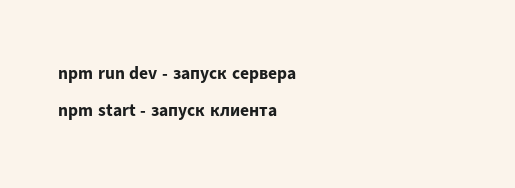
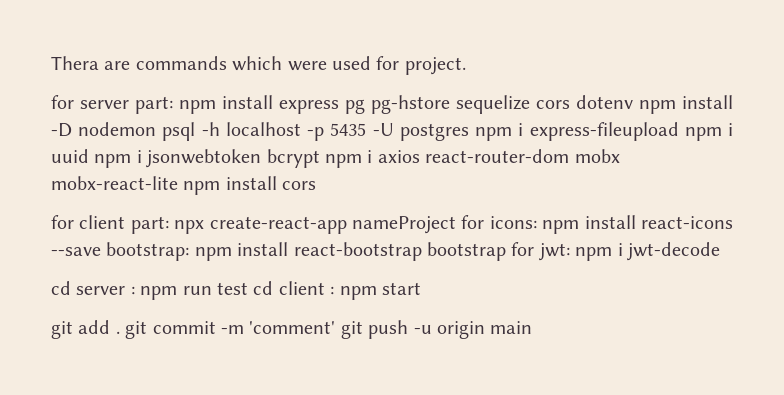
[58,66,296,83] [58,104,277,120] npm run dev - запуск сервера // npm start - запуск клиента -> [51,56,466,75] [51,95,733,114] [51,122,733,141] [51,149,620,168] [51,176,317,195] [51,215,733,234] [51,242,720,261] [51,281,421,300] [51,320,533,339] Thera are commands which were used for project. // for server part: npm install express pg pg-hstore sequelize cors dotenv npm install -D nodemon psql -h localhost -p 5435 -U postgres npm i express-fileupload npm i uuid npm i jsonwebtoken bcrypt npm i axios react-router-dom mobx mobx-react-lite npm install cors // for client part: npx create-react-app nameProject for icons: npm install react-icons --save bootstrap: npm install react-bootstrap bootstrap for jwt: npm i jwt-decode // cd server : npm run test cd client : npm start // git add . git commit -m 'comment' git push -u origin main

